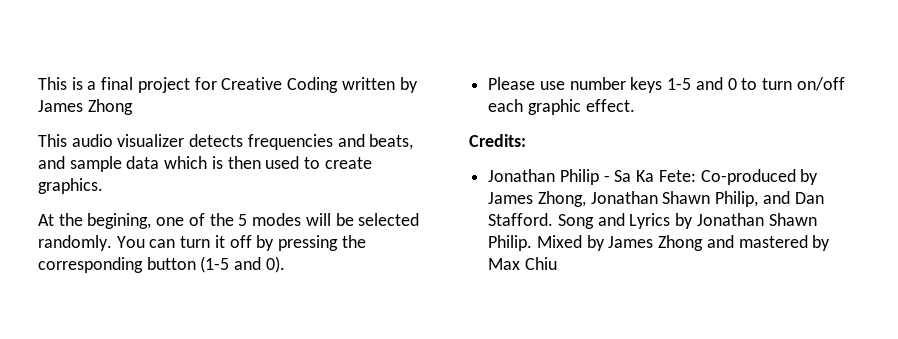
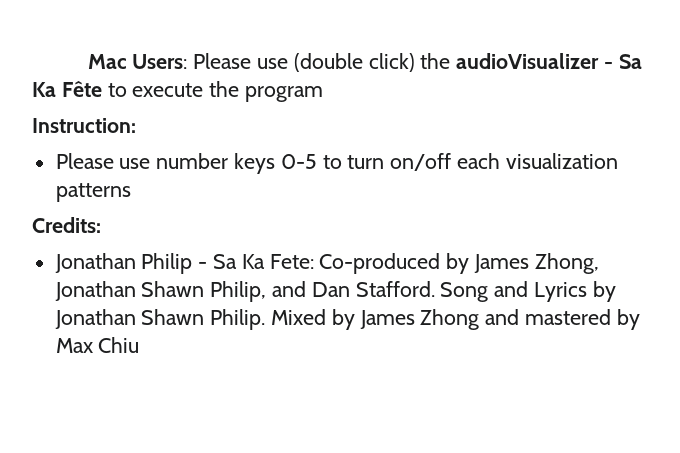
[38,77,418,93] [38,99,133,115] [38,134,414,150] [38,156,372,172] [38,178,103,194] [38,213,420,229] [38,235,366,251] [38,256,285,273] This is a final project for Creative Coding written by James Zhong // This audio visualizer detects frequencies and beats, and sample data which is then used to create graphics. // At the begining, one of the 5 modes will be selected randomly. You can turn it off by pressing the corresponding button (1-5 and 0). -> [87,53,642,72] [32,81,324,102] [32,118,136,133] Mac Users: Please use (double click) the audioVisualizer - Sa Ka Fête to execute the program // Instruction:
[667,77,737,90] 1-5 and 0 -> [280,154,317,169] 0-5
[527,99,635,115] graphic effect. -> [505,153,618,169] [55,183,131,202] visualization patterns

